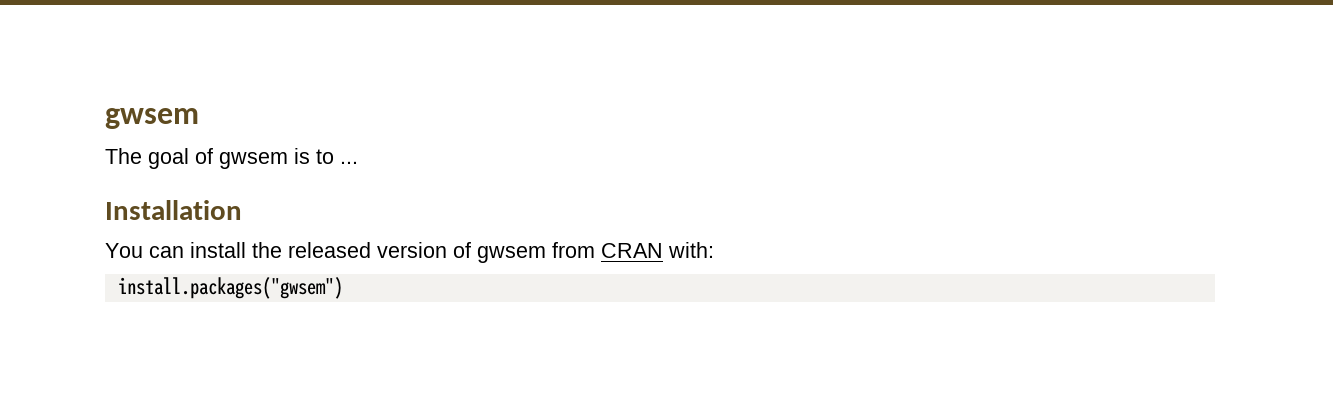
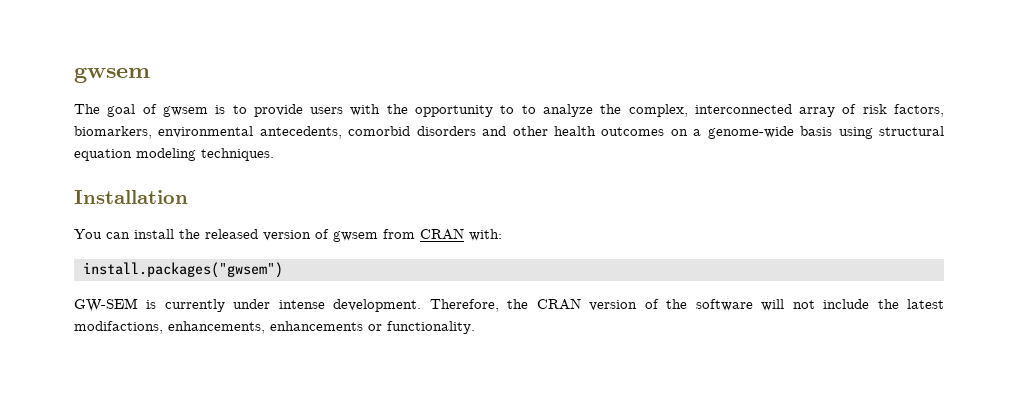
[340,161,358,164] ... -> [253,104,944,117] [74,126,945,139] [74,148,274,161] provide users with the opportunity to to analyze the complex, interconnected array of risk factors, biomarkers, environmental antecedents, comorbid disorders and other health outcomes on a genome-wide basis using structural equation modeling techniques.
(343, 288) none -> [74,298,945,312] [74,321,475,334] // GW-SEM is currently under intense development. Therefore, the CRAN version of the software will not include the latest modifactions, enhancements, enhancements or functionality.

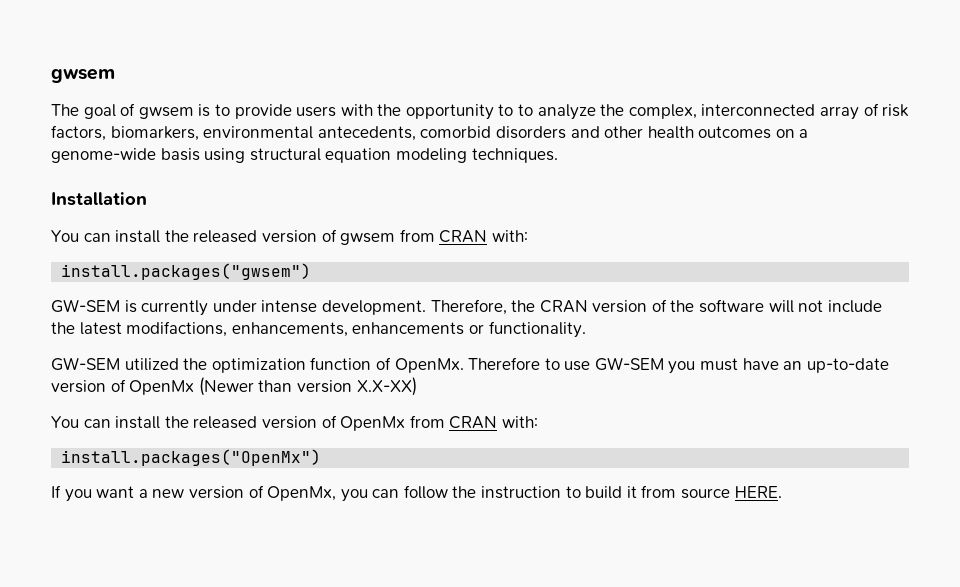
(475, 327) none -> [51,357,889,374] [51,377,417,396] [51,415,538,431] [61,449,322,466] [51,485,782,502] // GW-SEM utilized the optimization function of OpenMx. Therefore to use GW-SEM you must have an up-to-date version of OpenMx (Newer than version X.X-XX) // You can install the released version of OpenMx from CRAN with: // install.packages("OpenMx") // If you want a new version of OpenMx, you can follow the instruction to build it from source HERE.

